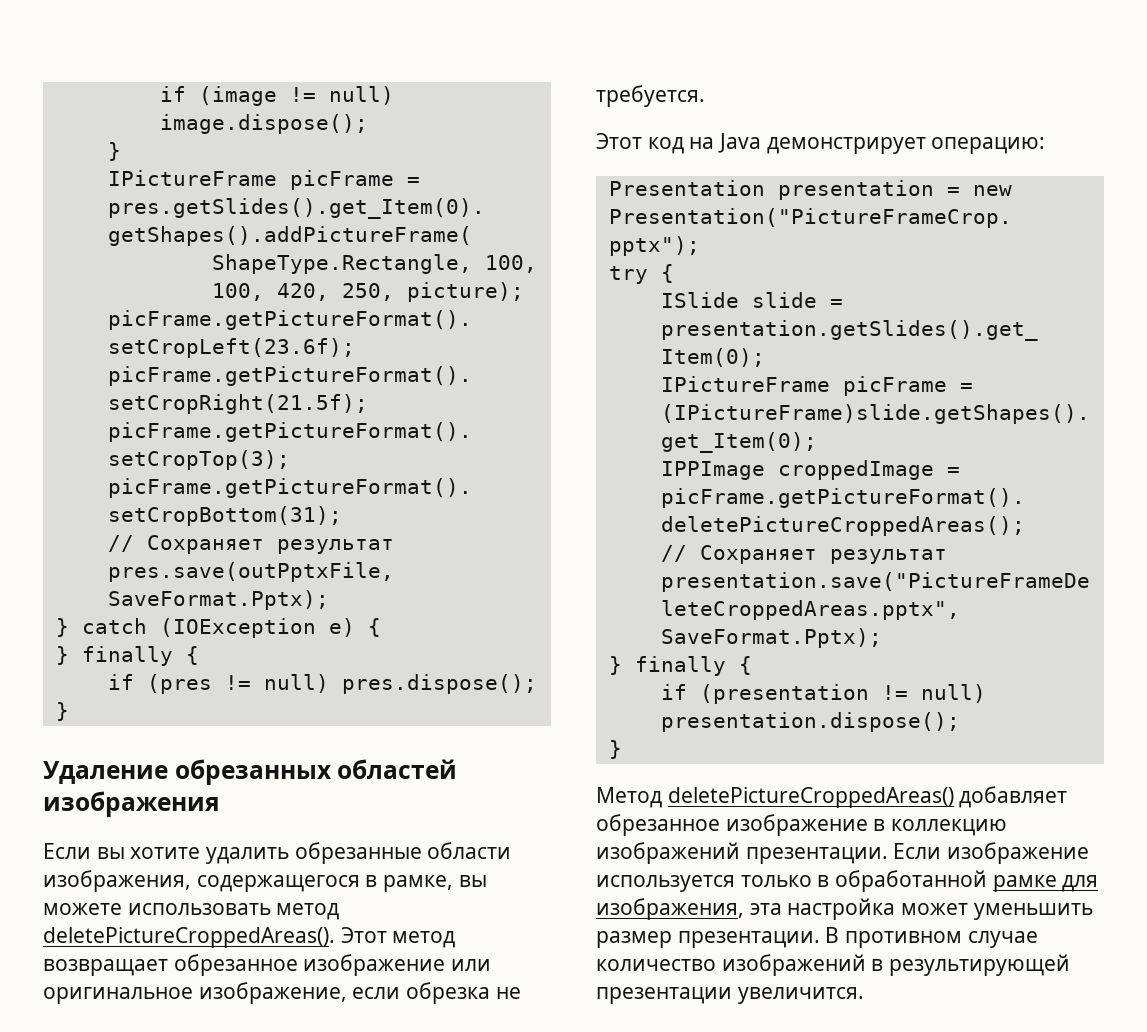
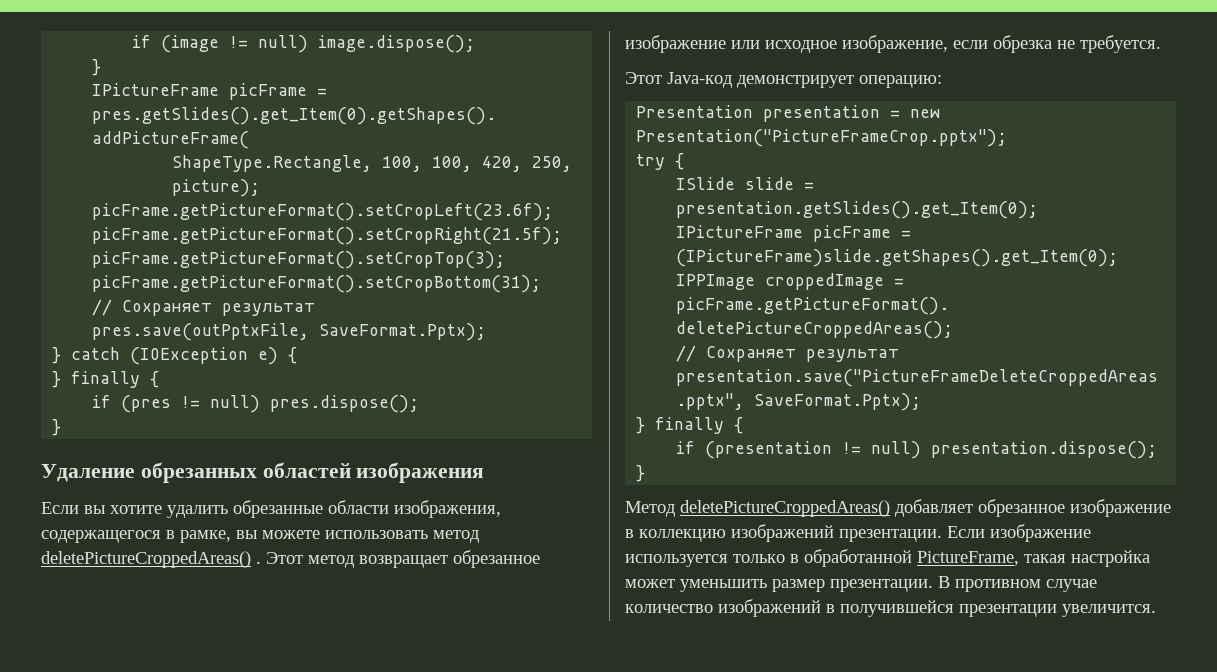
[43,927,335,948] deletePictureCroppedAreas(). -> [41,551,261,568] deletePictureCroppedAreas() .
[43,987,193,1004] оригинальное -> [765,40,837,53] исходное
[647,133,762,154] код на Java -> [667,72,732,88] Java‑код
[992,875,1099,892] [596,898,782,920] рамке для изображения, эта -> [917,551,1066,566] PictureFrame, такая
[889,954,1071,976] результирующей -> [840,600,954,617] получившейся

